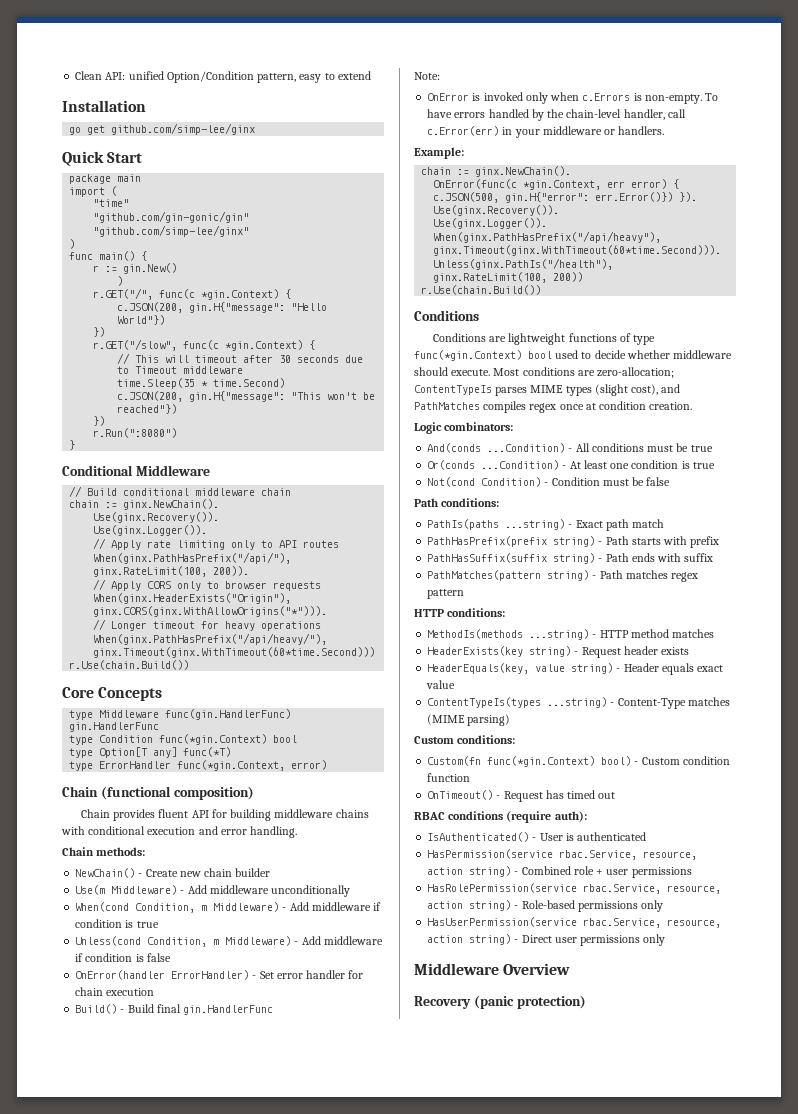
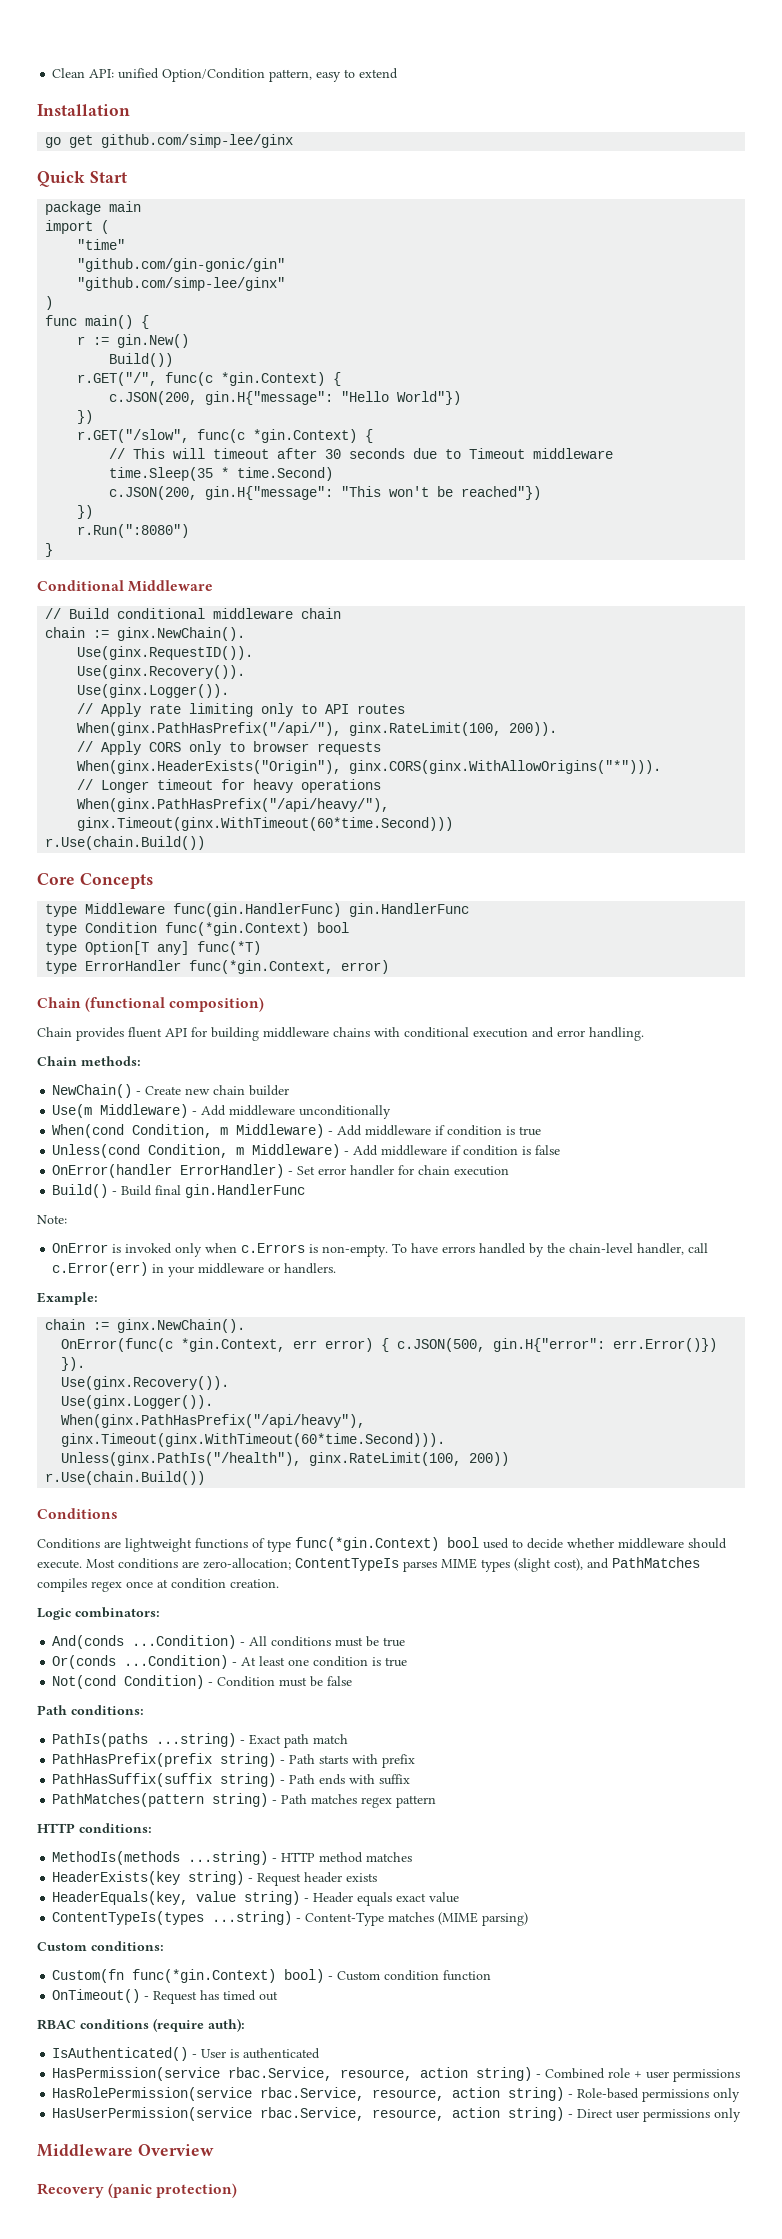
[117,276,124,286] ) -> [109,353,174,367] Build())
(220, 504) none -> [77,646,254,660] // Use(ginx.RequestID()).

